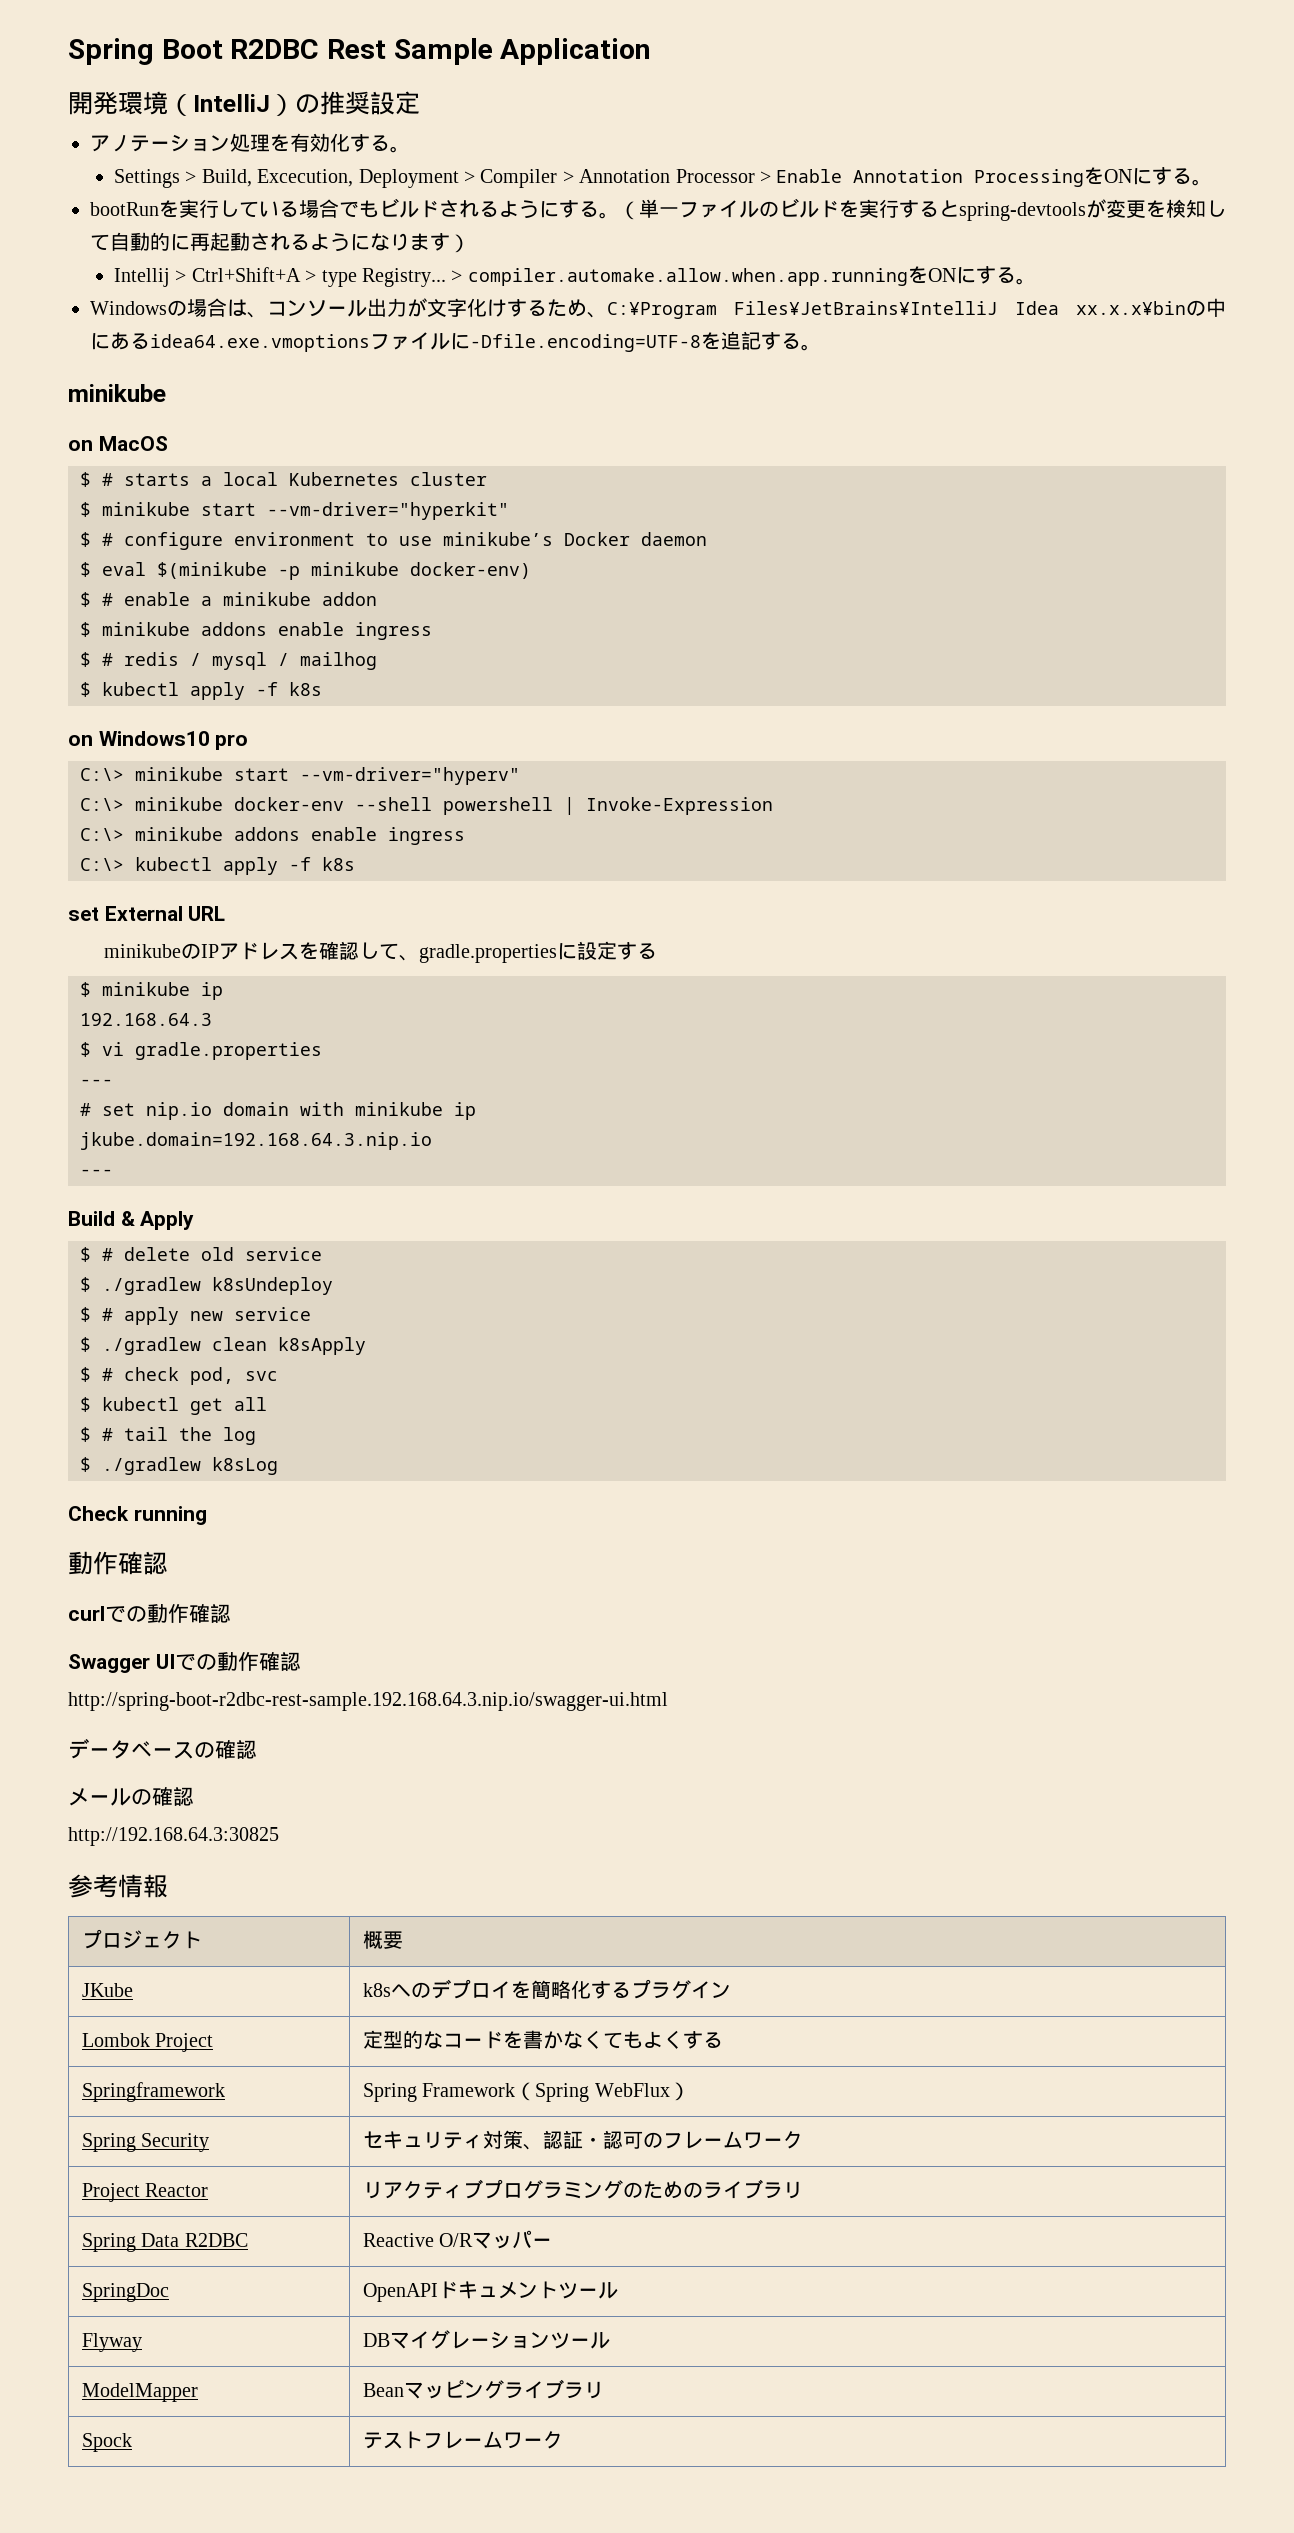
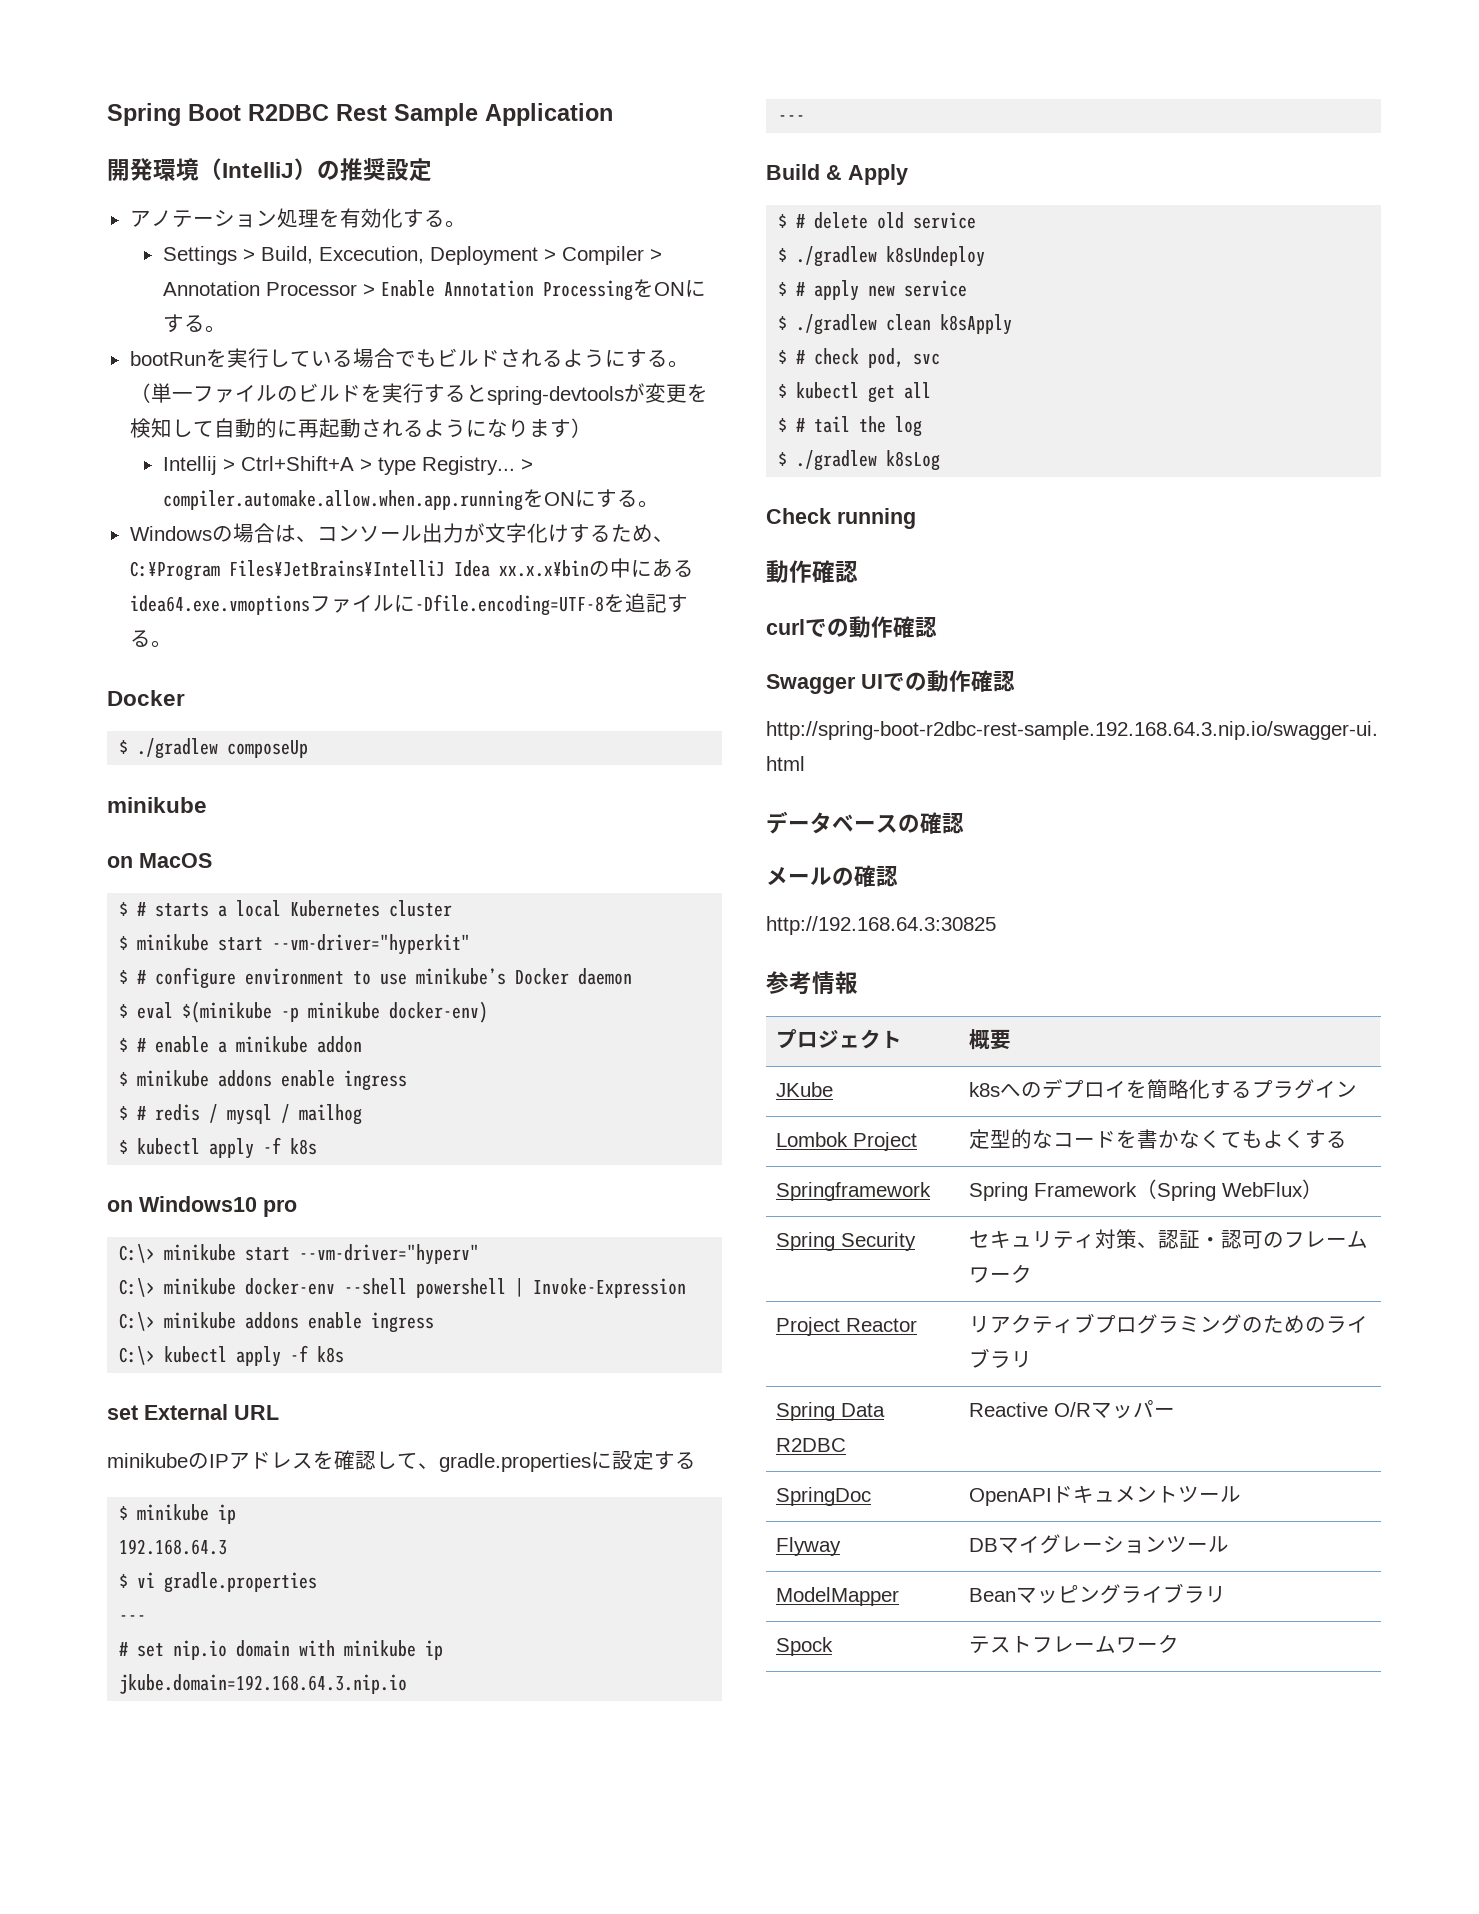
(821, 347) none -> [107,690,185,706] [119,738,309,759] // Docker // $ ./gradlew composeUp

